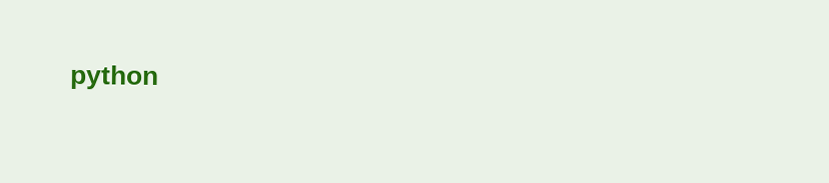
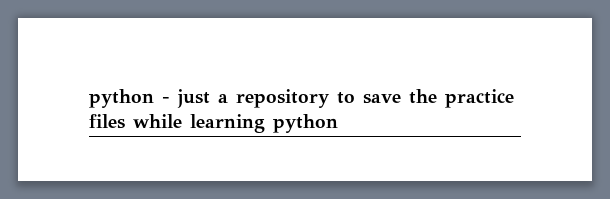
[70,64,159,90] python -> [89,89,514,108] [89,114,338,133] python - just a repository to save the practice files while learning python

